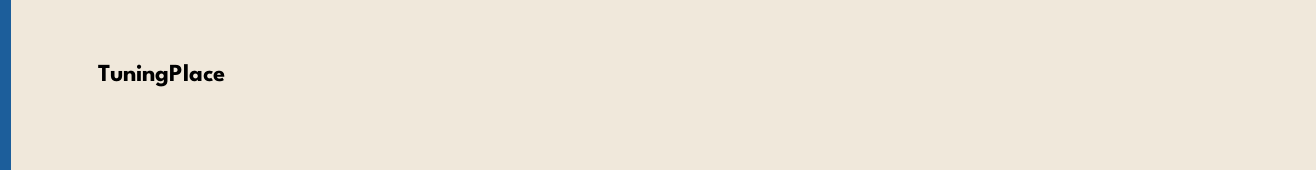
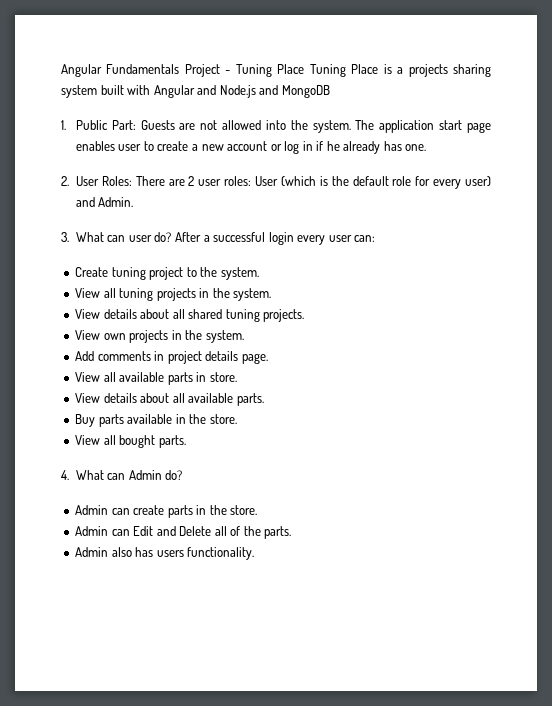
[98,64,225,87] TuningPlace -> [61,64,491,77] [61,85,330,98] [61,120,492,133] [75,141,427,154] [61,176,492,189] [75,197,134,207] [61,232,376,245] [75,267,259,280] [75,288,272,301] [75,309,305,322] [75,330,244,343] [75,351,268,364] [75,372,237,385] [75,393,264,406] [75,414,237,427] [75,435,186,448] [61,470,183,480] [75,505,258,518] [75,526,292,539] [75,547,255,560] Angular Fundamentals Project - Tuning Place Tuning Place is a projects sharing system built with Angular and Node.js and MongoDB // 1. Public Part: Guests are not allowed into the system. The application start page enables user to create a new account or log in if he already has one. // 2. User Roles: There are 2 user roles: User (which is the default role for every user) and Admin. // 3. What can user do? After a successful login every user can: // Create tuning project to the system. // View all tuning projects in the system. // View details about all shared tuning projects. // View own projects in the system. // Add comments in project details page. // View all available parts in store. // View details about all available parts. // Buy parts available in the store. // View all bought parts. // 4. What can Admin do? // Admin can create parts in the store. // Admin can Edit and Delete all of the parts. // Admin also has users functionality.

